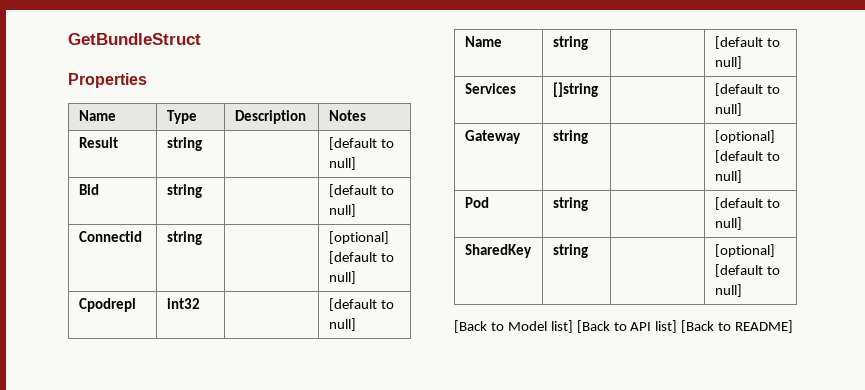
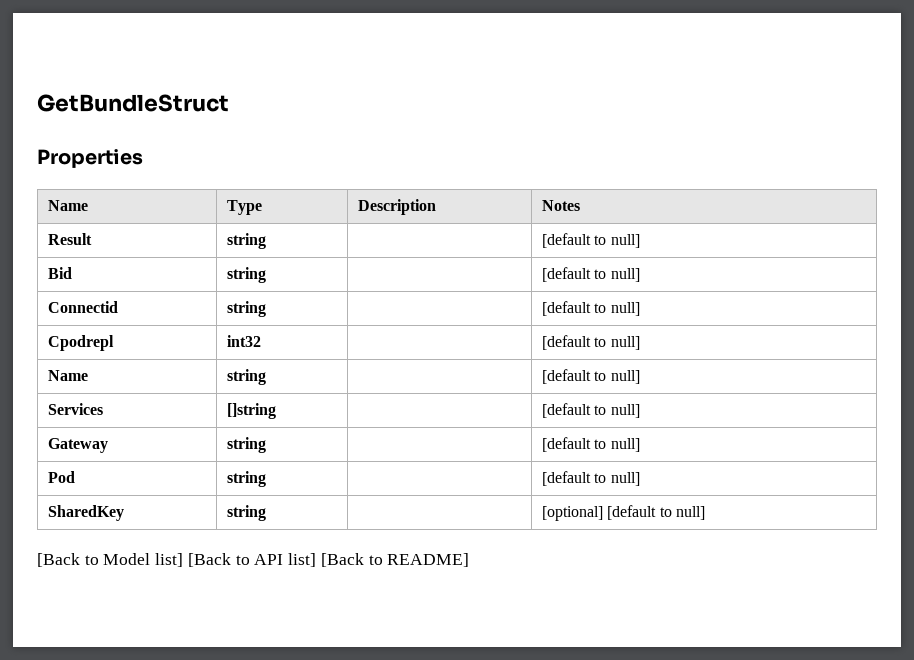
[328,231,389,244] [optional] -> (267, 309) none
[714,130,775,143] [optional] -> (267, 445) none

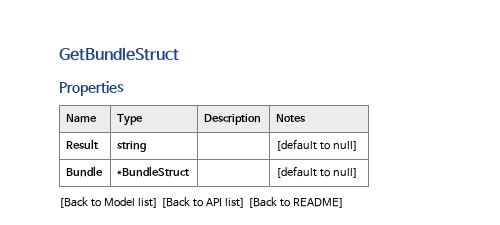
[48,267,73,279] [227,267,267,283] [542,267,640,282] [48,301,119,313] [227,301,267,317] [542,301,640,316] [48,335,115,351] [227,335,262,347] [542,335,640,350] [48,370,89,381] [227,369,267,385] [542,369,640,384] [48,403,104,415] [227,403,277,419] [542,403,640,418] [48,438,109,453] [227,437,267,453] [542,437,640,452] [48,471,76,483] [227,471,267,487] [542,471,640,486] [48,505,125,521] [227,505,267,521] [542,505,706,521] Bid | string | | [default to null] // Connectid | string | | [default to null] // Cpodrepl | int32 | | [default to null] // Name | string | | [default to null] // Services | []string | | [default to null] // Gateway | string | | [default to null] // Pod | string | | [default to null] // SharedKey | string | | [optional] [default to null] -> [66,166,104,177] [117,166,190,177] [276,166,359,178] Bundle | *BundleStruct | | [default to null]

